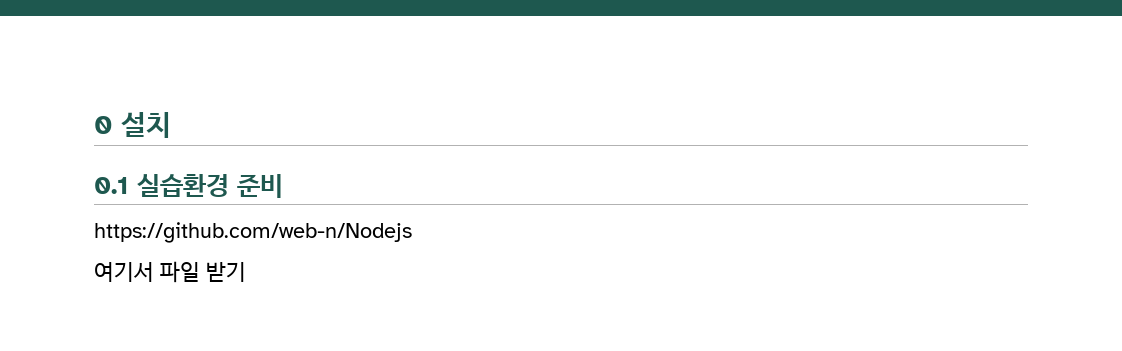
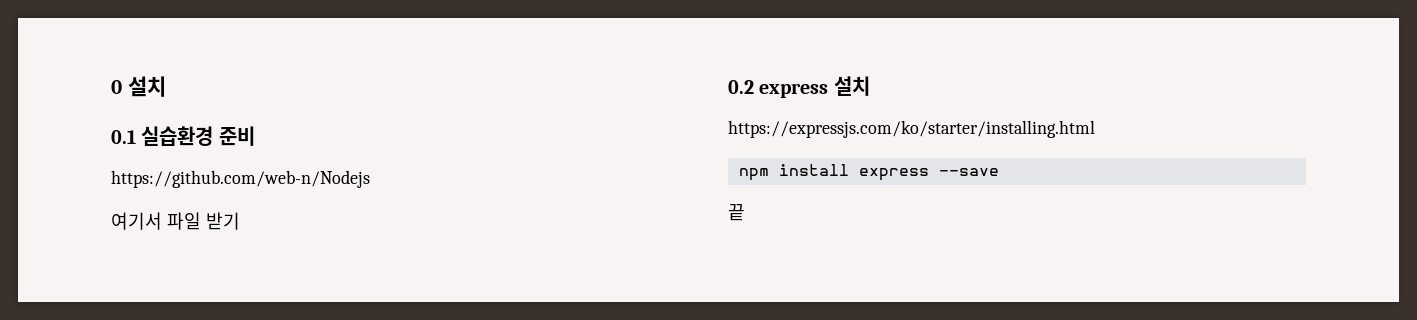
(246, 272) none -> [728,76,870,98] [728,120,1095,138] [738,164,999,181] [728,204,745,221] // 0.2 express 설치 // https://expressjs.com/ko/starter/installing.html // npm install express --save // 끝

